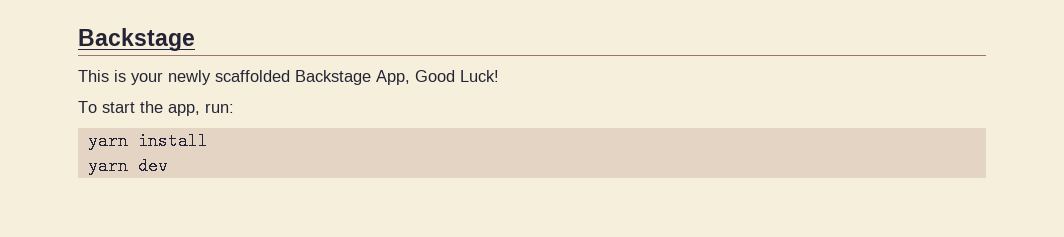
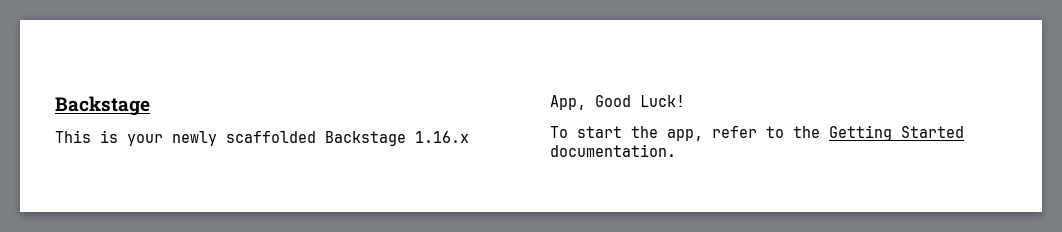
(371, 77) none -> [415,131,469,143] 1.16.x
[205,103,234,113] [87,132,208,150] [87,157,168,175] run: // yarn install // yarn dev -> [712,125,964,141] [550,144,676,157] refer to the Getting Started documentation.

